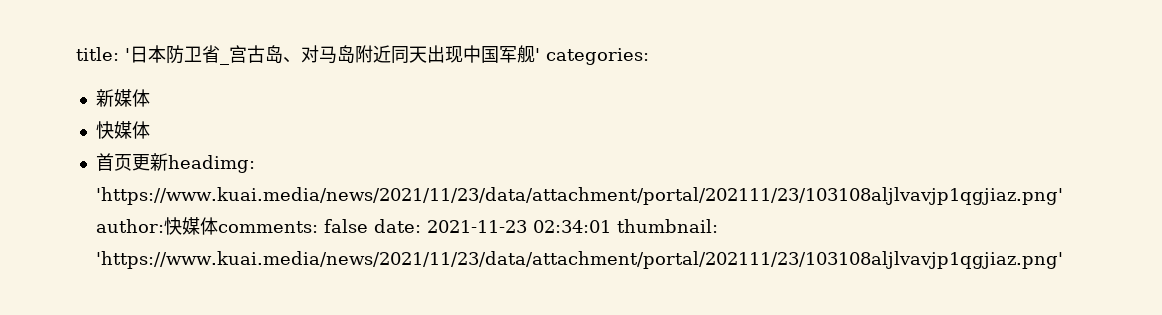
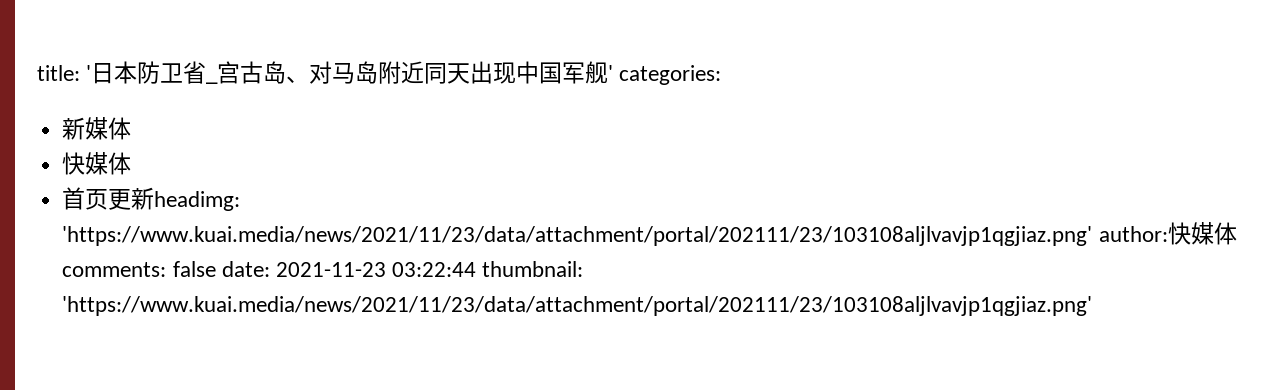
[532,220,611,233] 02:34:01 -> [392,262,477,277] 03:22:44

